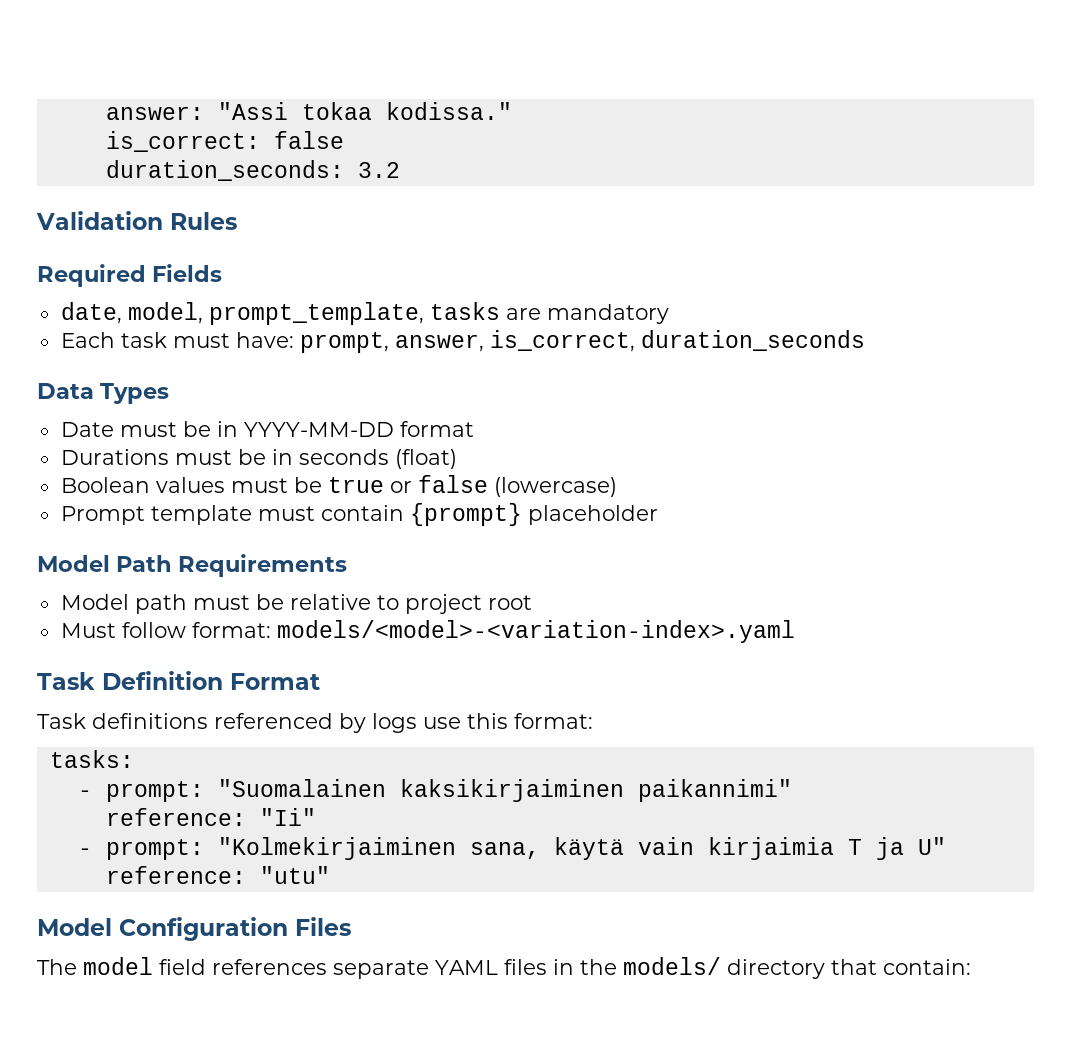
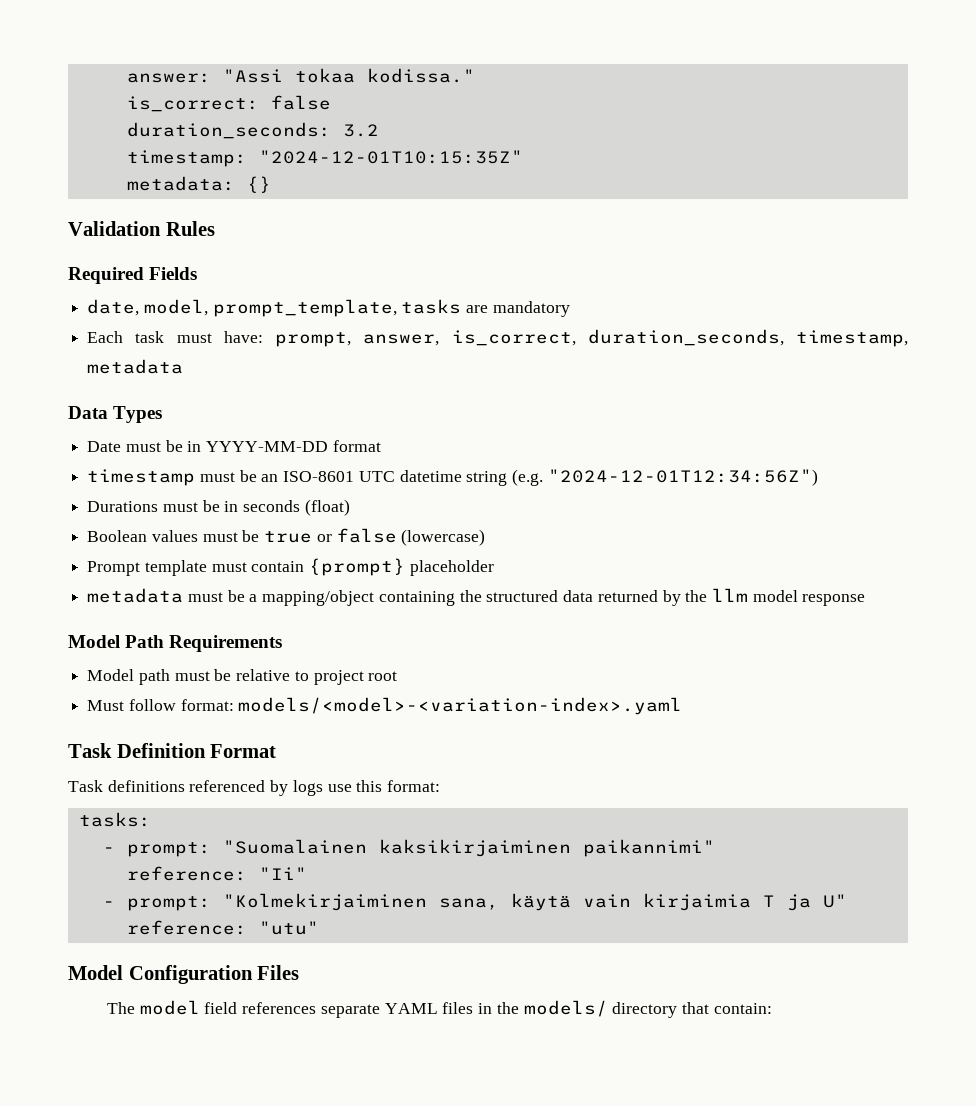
(400, 170) none -> [126,150,523,167] [126,176,271,193] // timestamp: "2024-12-01T10:15:35Z" // metadata: {}
[640,330,865,351] duration_seconds -> [587,329,908,347] [87,359,184,374] duration_seconds, timestamp, metadata
(474, 429) none -> [87,469,818,486] // timestamp must be an ISO-8601 UTC datetime string (e.g. "2024-12-01T12:34:56Z")
(658, 515) none -> [87,588,866,606] // metadata must be a mapping/object containing the structured data returned by the llm model response

